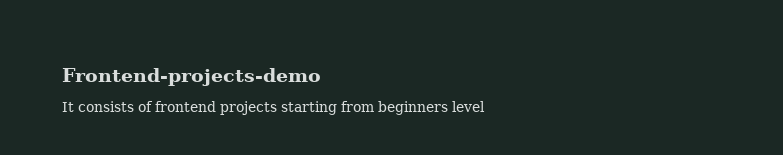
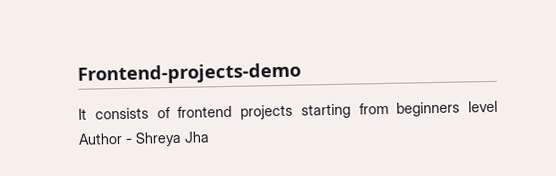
(485, 106) none -> [78,131,210,147] Author - Shreya Jha

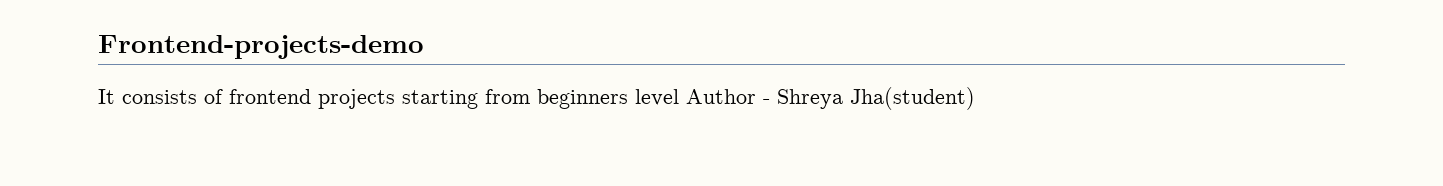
[184,131,210,143] Jha -> [850,87,975,110] Jha(student)

